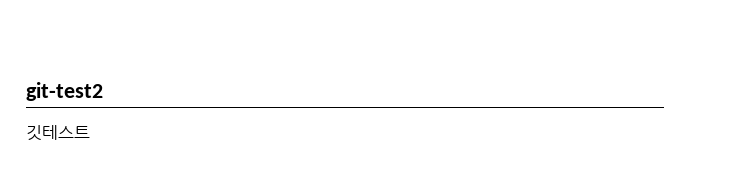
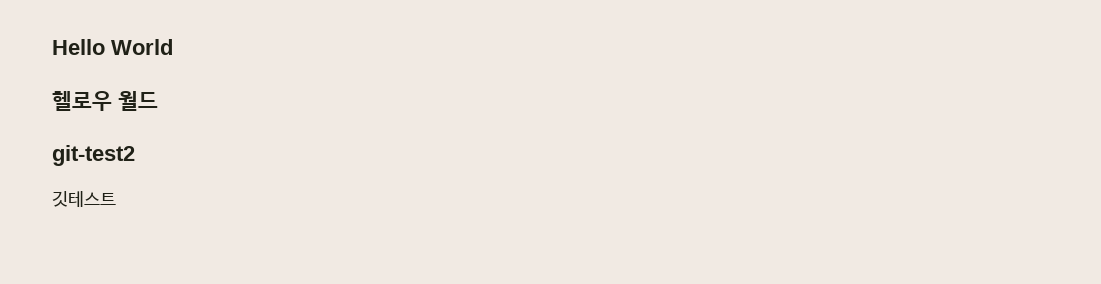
(26, 91) none -> [52,39,173,55] [52,91,158,111] Hello World // 헬로우 월드 //

